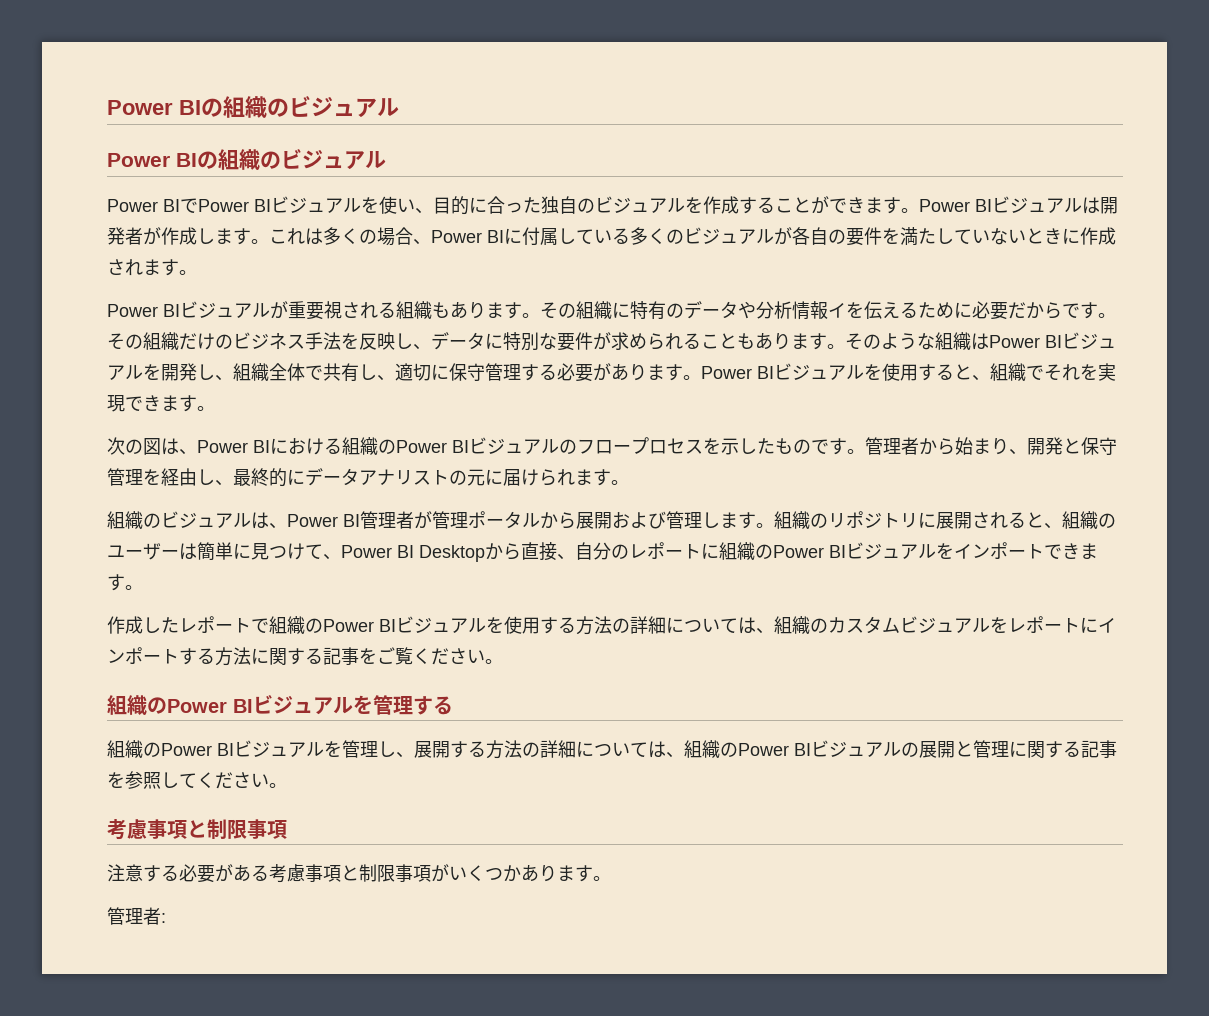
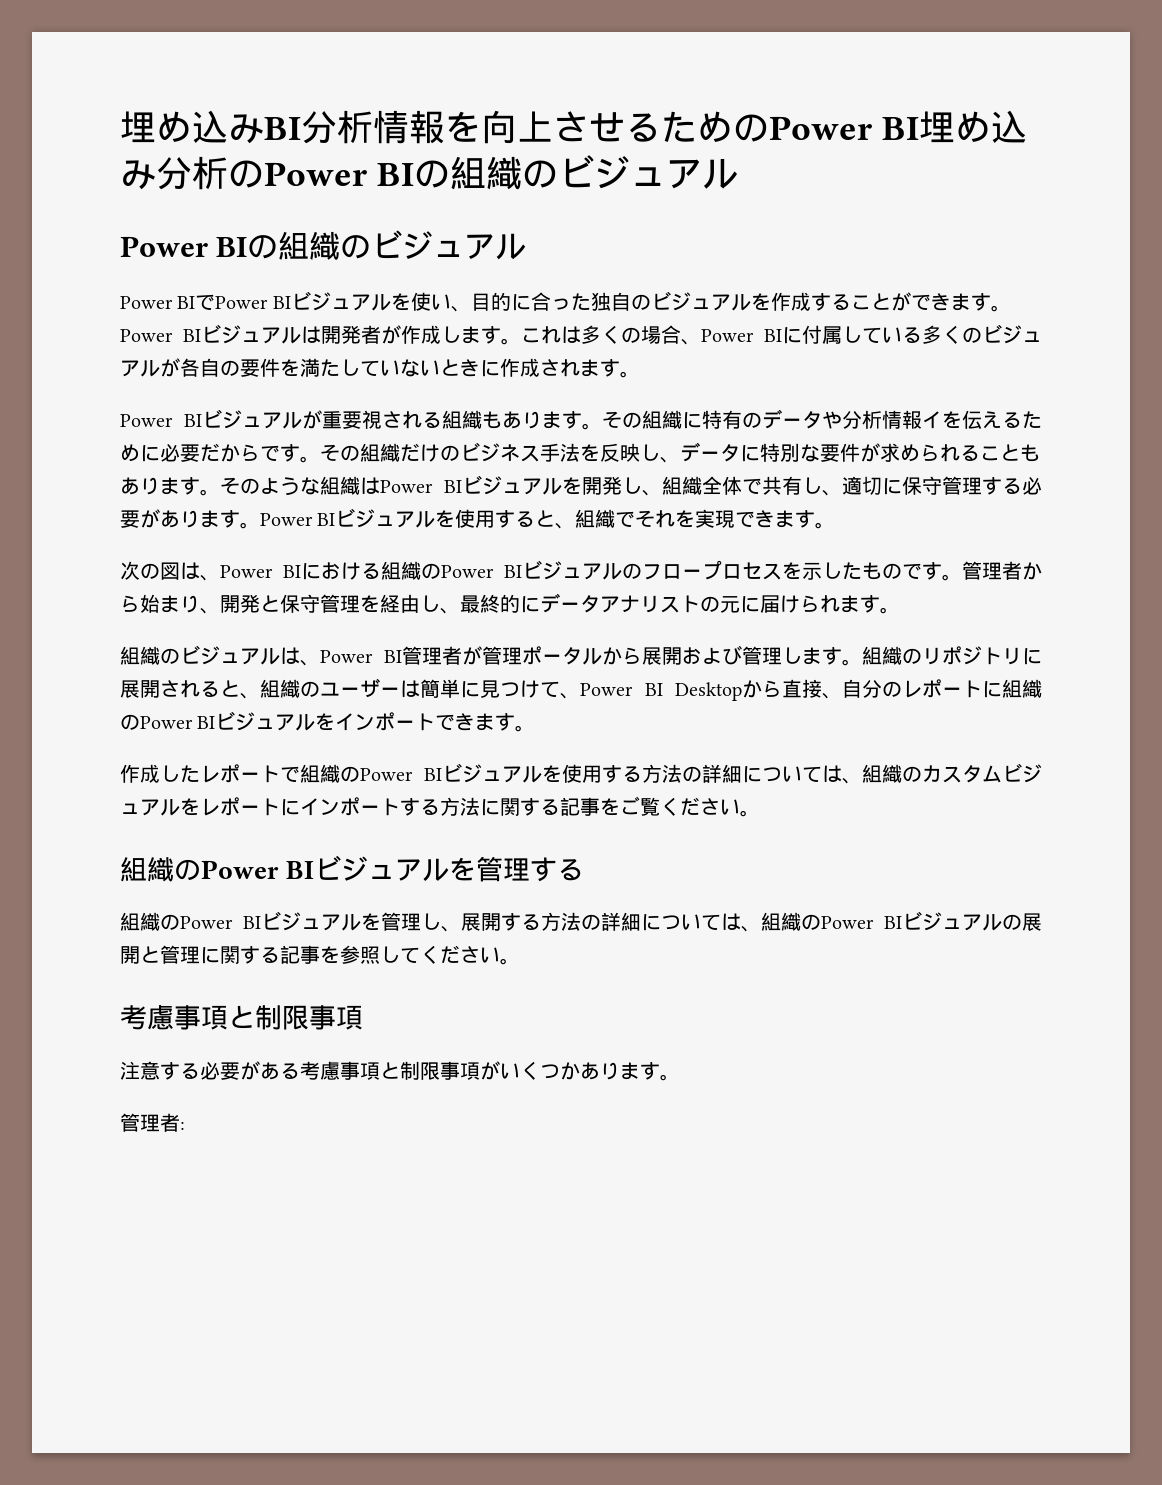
(107, 107) none -> [120,110,1027,144] [120,156,264,190] 埋め込みBI分析情報を向上させるためのPower BI埋め込み分析の

